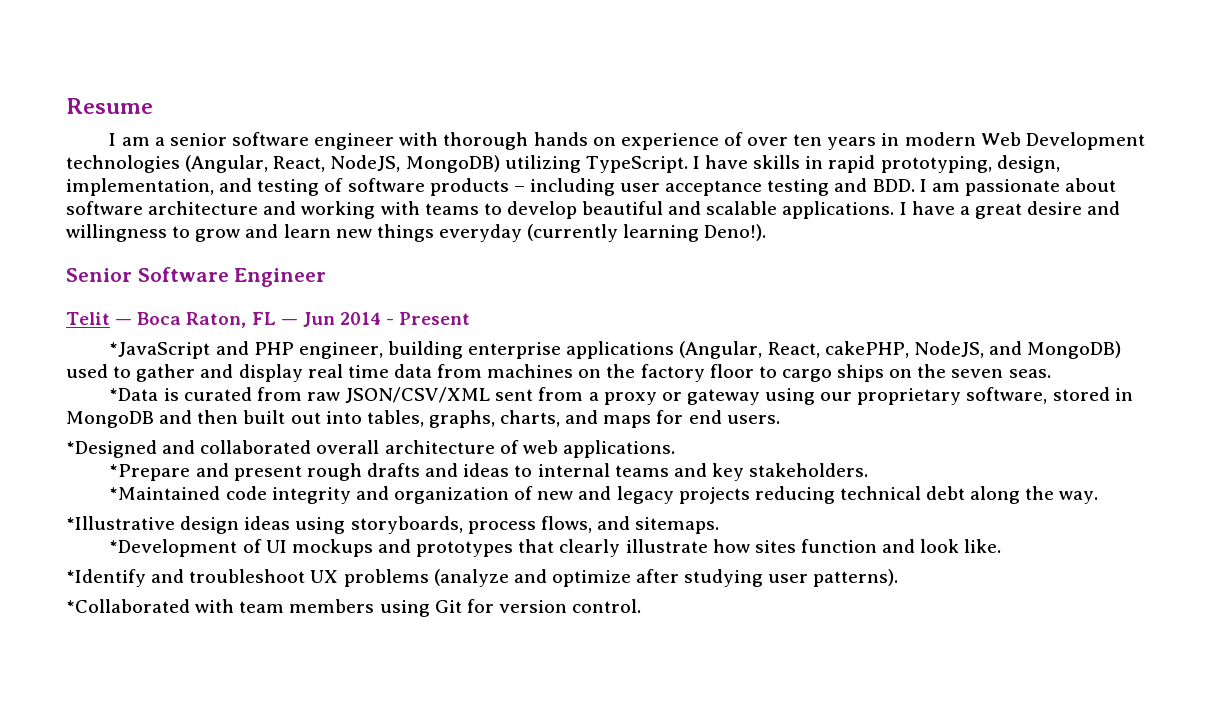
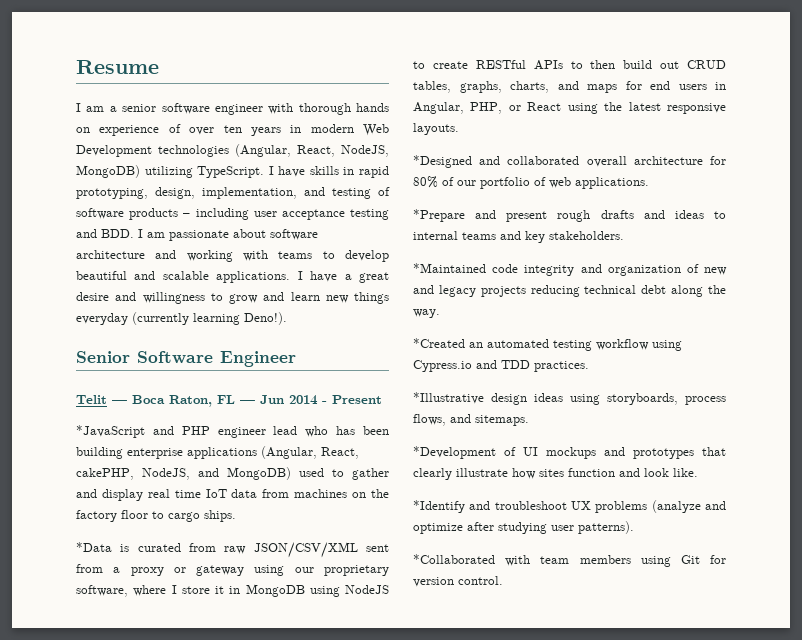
[298,342,383,359] engineer, -> [217,426,389,438] engineer lead who has been
(389, 371) none -> [205,489,227,498] IoT
[837,364,1051,382] ships on the seven seas. -> [204,510,236,522] ships.
[1052,387,1133,401] [66,410,362,428] stored in MongoDB and then built out into -> [133,584,389,597] [413,60,726,70] where I store it in MongoDB using NodeJS to create RESTful APIs to then build out CRUD
[726,415,780,424] users. -> [678,82,726,90] [413,102,726,114] [413,123,459,135] users in Angular, PHP, or React using the latest responsive layouts.
(495, 447) none -> [710,156,726,165] [413,176,530,189] for 80% of our portfolio
(1099, 497) none -> [413,338,682,351] [413,360,589,372] // *Created an automated testing workflow using Cypress.io and TDD practices.

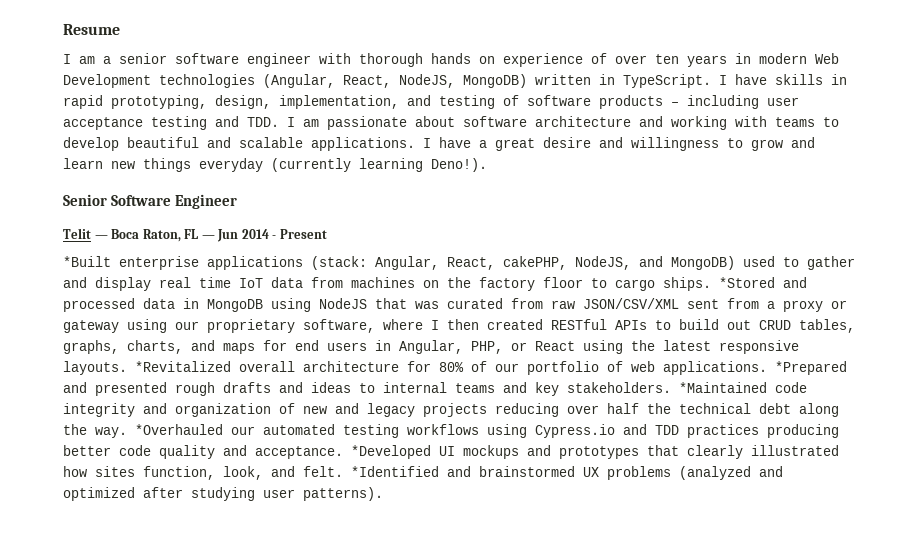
[144,166,193,178] utilizing -> [535,74,615,85] written in
[101,229,134,238] BDD. -> [247,117,279,127] TDD.
[76,425,389,438] [76,446,317,459] *JavaScript and PHP engineer lead who has been building enterprise applications (Angular, -> [63,256,439,270] *Built enterprise applications (stack: Angular,
[76,542,130,552] // *Data is -> [719,277,807,288] [63,298,439,312] *Stored and processed data in MongoDB using NodeJS that was
[181,584,389,597] [413,61,468,69] store it in MongoDB using NodeJS to create -> [447,319,543,330] then created
[590,60,616,69] then -> (671, 325) none
[413,155,580,168] // *Designed and collaborated -> [135,361,231,372] *Revitalized
[413,209,548,222] // *Prepare and present -> [775,361,847,375] [63,382,167,396] *Prepared and presented
(624, 235) // -> (671, 387) none
(580, 291) none -> [567,403,671,414] over half the
[413,338,483,348] // *Created an -> [135,424,255,435] *Overhauled our
[596,339,649,350] workflow -> [407,424,479,435] workflows
[534,361,589,372] [413,392,726,405] [413,414,529,426] [413,446,516,459] practices. // *Illustrative design ideas using storyboards, process flows, and sitemaps. // *Development of -> [687,424,839,438] [63,445,431,459] practices producing better code quality and acceptance. *Developed
[456,468,508,477] illustrate -> [751,445,839,456] illustrated
[568,468,698,477] [413,500,726,513] [413,521,634,534] [413,554,726,567] [413,576,503,587] function and look like. // *Identify and troubleshoot UX problems (analyze and optimize after studying user patterns). // *Collaborated with team members using Git for version control. -> [143,466,783,480] [63,487,383,501] function, look, and felt. *Identified and brainstormed UX problems (analyzed and optimized after studying user patterns).

